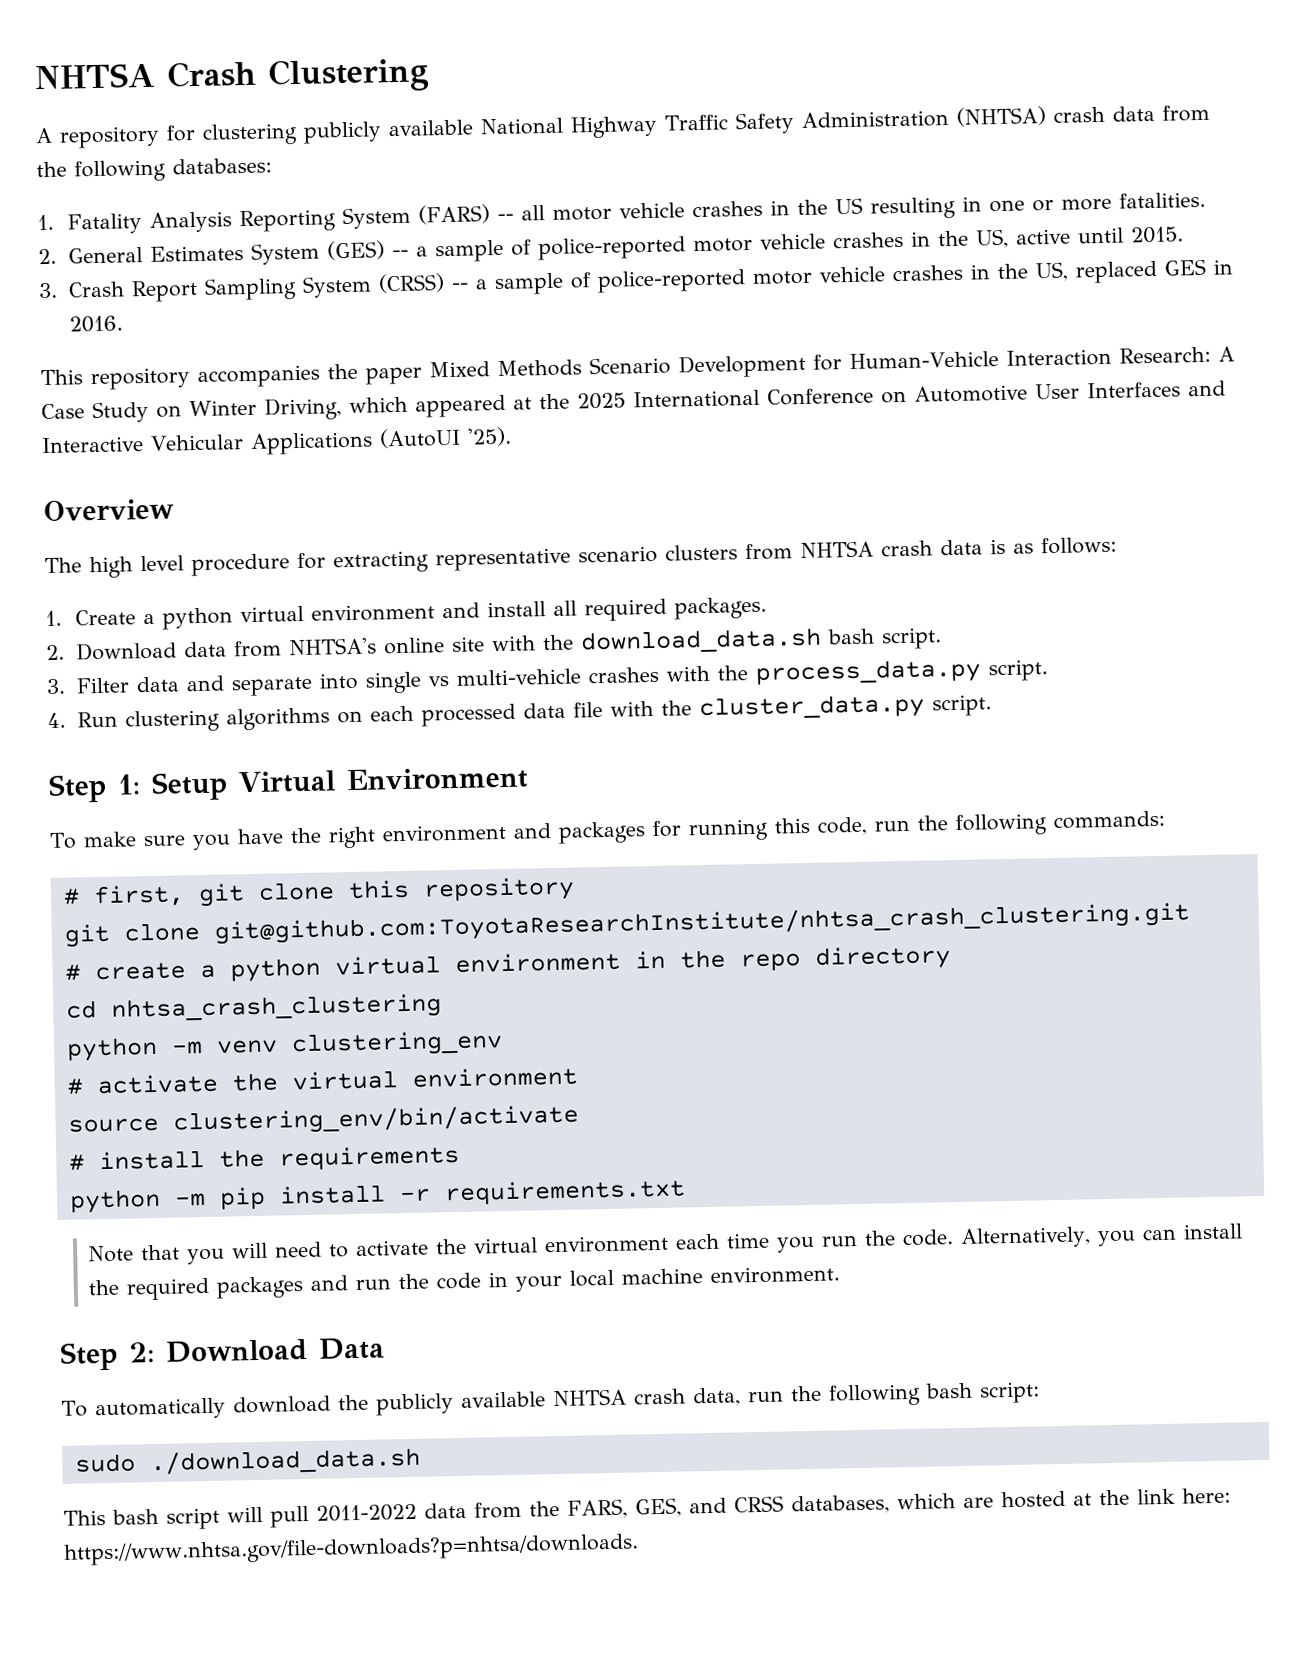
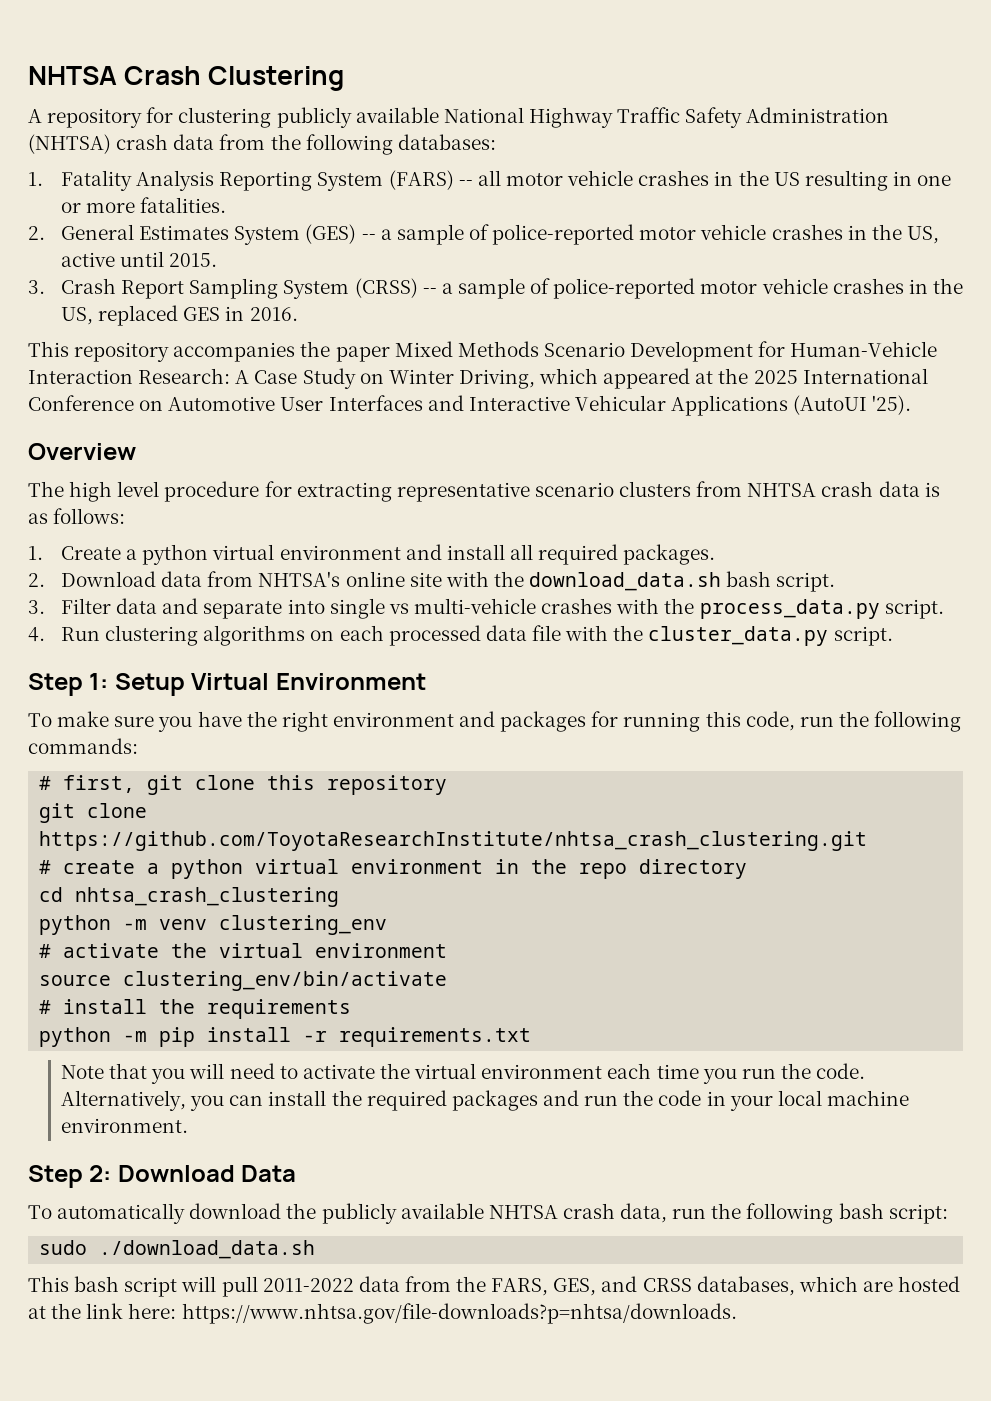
[213,901,1190,945] git@github.com:ToyotaResearchInstitute/nhtsa_crash_clustering.git -> [39,831,868,851] https://github.com/ToyotaResearchInstitute/nhtsa_crash_clustering.git

